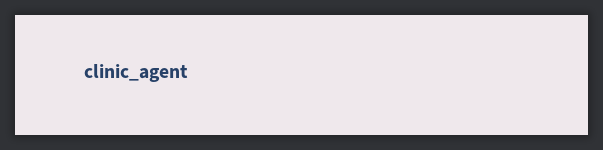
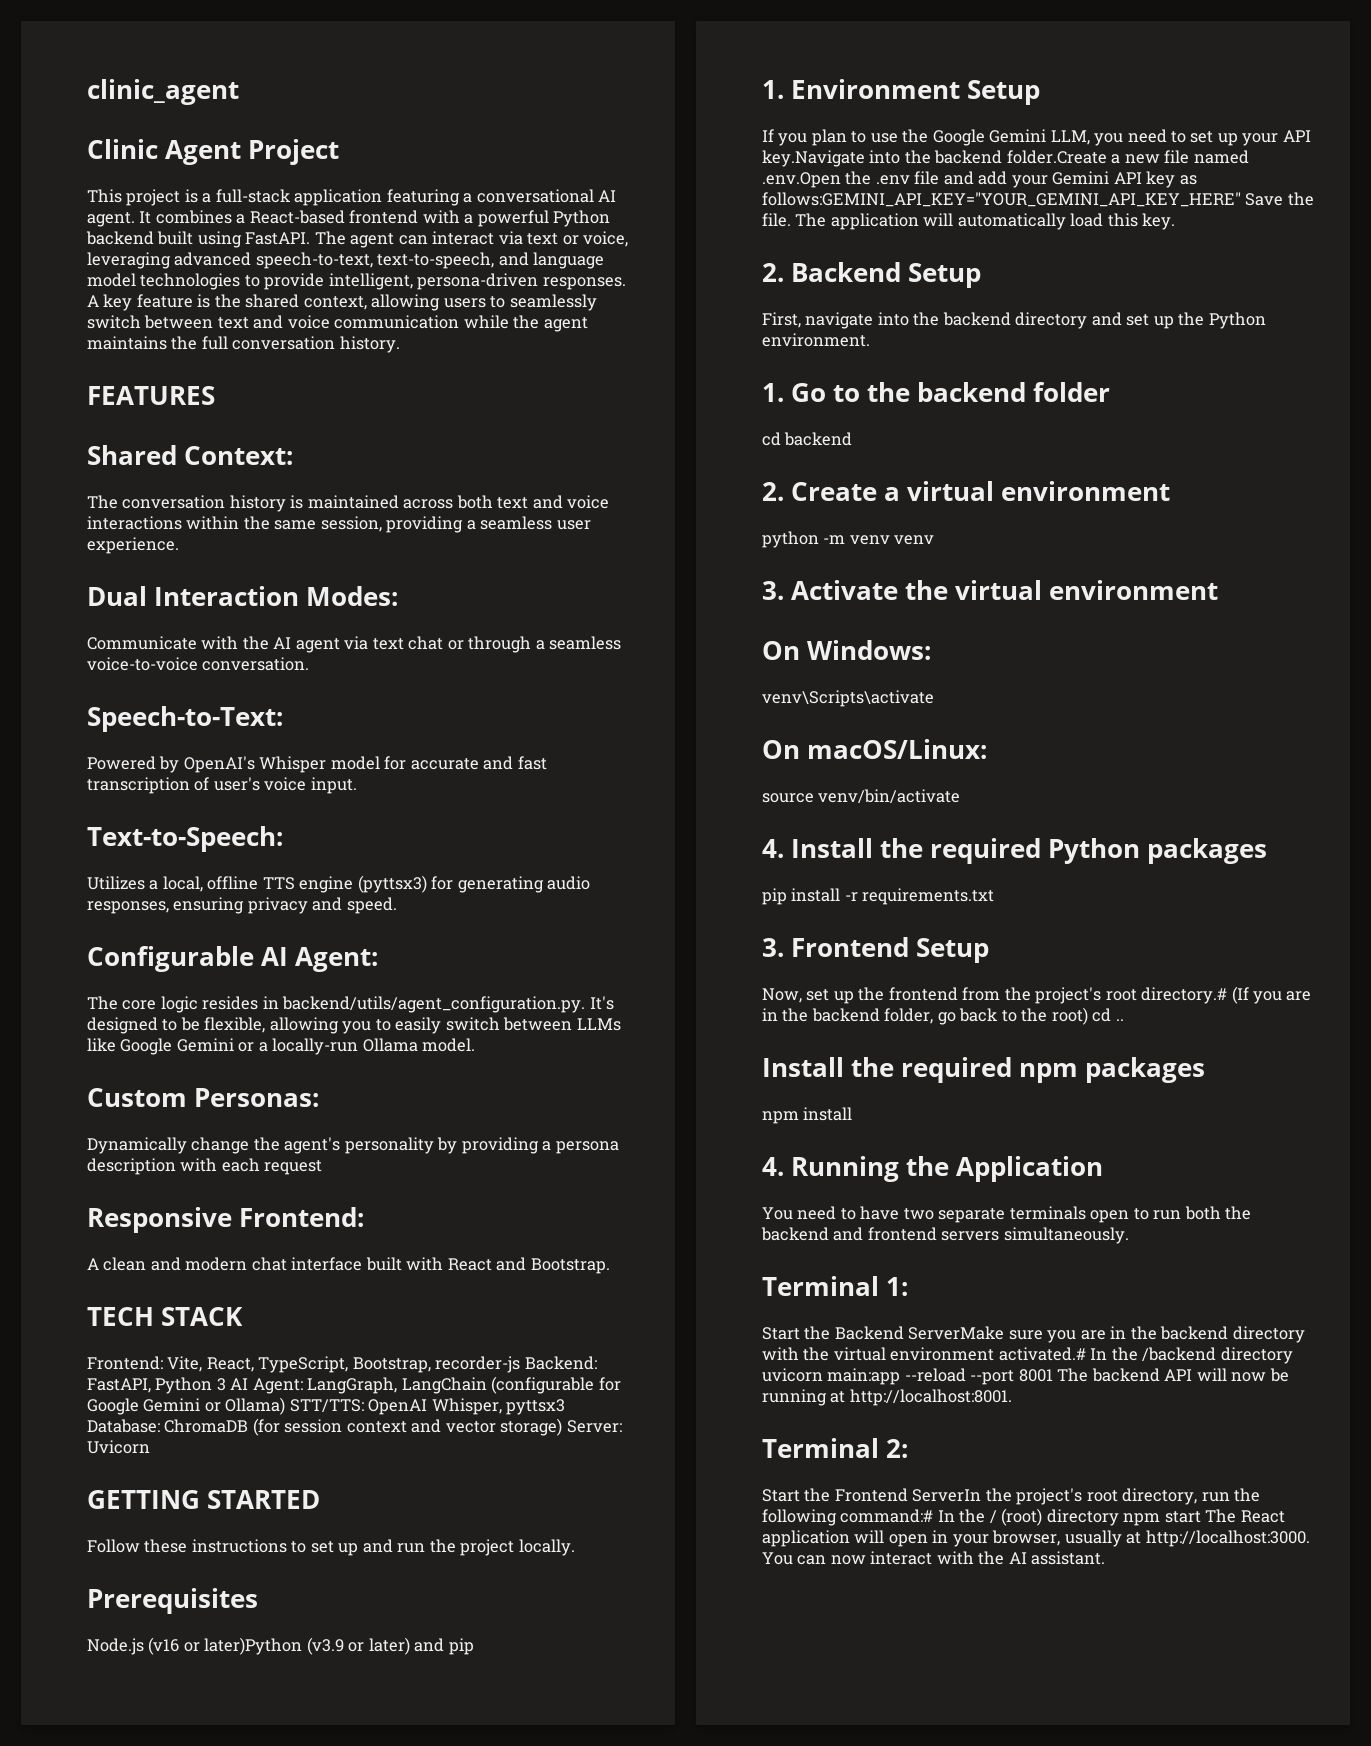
(188, 73) none -> [87,139,340,165] [87,189,617,206] [87,210,611,227] [86,231,629,248] [87,252,605,269] [87,273,626,290] [87,294,597,311] [87,315,588,332] [87,336,400,353] [87,386,215,405] [87,445,294,465] [87,495,610,512] [87,516,591,533] [87,537,179,554] [87,586,399,606] [87,636,622,653] [87,657,310,671] [87,706,283,732] [87,756,547,773] [87,777,357,794] [87,826,283,852] [87,875,591,893] [87,897,397,914] [87,946,379,972] [87,996,614,1013] [87,1017,621,1034] [87,1038,476,1055] [87,1088,320,1107] [87,1137,619,1154] [87,1158,323,1175] [87,1207,365,1233] [87,1257,610,1274] [87,1307,244,1326] [87,1356,597,1373] [87,1376,621,1394] [87,1397,566,1415] [87,1418,622,1436] [87,1440,150,1454] [87,1490,321,1509] [87,1539,575,1556] [87,1588,258,1614] [87,1637,474,1655] [762,79,1041,105] [762,129,1311,146] [762,150,1249,167] [762,171,1197,188] [762,192,1314,207] [762,213,1176,230] [762,262,982,288] [762,312,1266,329] [762,333,870,347] [762,382,1111,402] [762,432,853,446] [762,481,1171,501] [762,531,935,548] [762,580,1219,600] [762,640,932,660] [762,690,934,707] [762,739,988,759] [762,789,961,804] [762,838,1268,864] [762,888,995,905] [762,937,990,963] [762,986,1312,1004] [762,1007,1124,1025] [762,1057,1206,1083] [762,1107,853,1124] [762,1156,1104,1182] [762,1206,1252,1223] [761,1227,1129,1244] [762,1276,908,1296] [762,1326,1305,1343] [762,1347,1293,1364] [762,1368,1289,1385] [762,1389,1012,1406] [762,1438,908,1458] [762,1488,1261,1505] [762,1508,1285,1526] [762,1530,1310,1547] [762,1551,1106,1565] // Clinic Agent Project // This project is a full-stack application featuring a conversational AI agent. It combines a React-based frontend with a powerful Python backend built using FastAPI. The agent can interact via text or voice, leveraging advanced speech-to-text, text-to-speech, and language model technologies to provide intelligent, persona-driven responses. A key feature is the shared context, allowing users to seamlessly switch between text and voice communication while the agent maintains the full conversation history. // FEATURES // Shared Context: // The conversation history is maintained across both text and voice interactions within the same session, providing a seamless user experience. // Dual Interaction Modes: // Communicate with the AI agent via text chat or through a seamless voice-to-voice conversation. // Speech-to-Text: // Powered by OpenAI's Whisper model for accurate and fast transcription of user's voice input. // Text-to-Speech: // Utilizes a local, offline TTS engine (pyttsx3) for generating audio responses, ensuring privacy and speed. // Configurable AI Agent: // The core logic resides in backend/utils/agent_configuration.py. It's designed to be flexible, allowing you to easily switch between LLMs like Google Gemini or a locally-run Ollama model. // Custom Personas: // Dynamically change the agent's personality by providing a persona description with each request // Responsive Frontend: // A clean and modern chat interface built with React and Bootstrap. // TECH STACK // Frontend: Vite, React, TypeScript, Bootstrap, recorder-js Backend: FastAPI, Python 3 AI Agent: LangGraph, LangChain (configurable for Google Gemini or Ollama) STT/TTS: OpenAI Whisper, pyttsx3 Database: ChromaDB (for session context and vector storage) Server: Uvicorn // GETTING STARTED // Follow these instructions to set up and run the project locally. // Prerequisites // Node.js (v16 or later)Python (v3.9 or later) and pip // 1. Environment Setup // If you plan to use the Google Gemini LLM, you need to set up your API key.Navigate into the backend folder.Create a new file named .env.Open the .env file and add your Gemini API key as follows:GEMINI_API_KEY="YOUR_GEMINI_API_KEY_HERE" Save the file. The application will automatically load this key. // 2. Backend Setup // First, navigate into the backend directory and set up the Python environment. // 1. Go to the backend folder // cd backend // 2. Create a virtual environment // python -m venv venv // 3. Activate the virtual environment // On Windows: // venv\Scripts\activate // On macOS/Linux: // source venv/bin/activate // 4. Install the required Python packages // pip install -r requirements.txt // 3. Frontend Setup // Now, set up the frontend from the project's root directory.# (If you are in the backend folder, go back to the root) cd .. // Install the required npm packages // npm install // 4. Running the Application // You need to have two separate terminals open to run both the backend and frontend servers simultaneously. // Terminal 1: // Start the Backend ServerMake sure you are in the backend directory with the virtual environment activated.# In the /backend directory uvicorn main:app --reload --port 8001 The backend API will now be running at http://localhost:8001. // Terminal 2: // Start the Frontend ServerIn the project's root directory, run the following command:# In the / (root) directory npm start The React application will open in your browser, usually at http://localhost:3000. You can now interact with the AI assistant.

